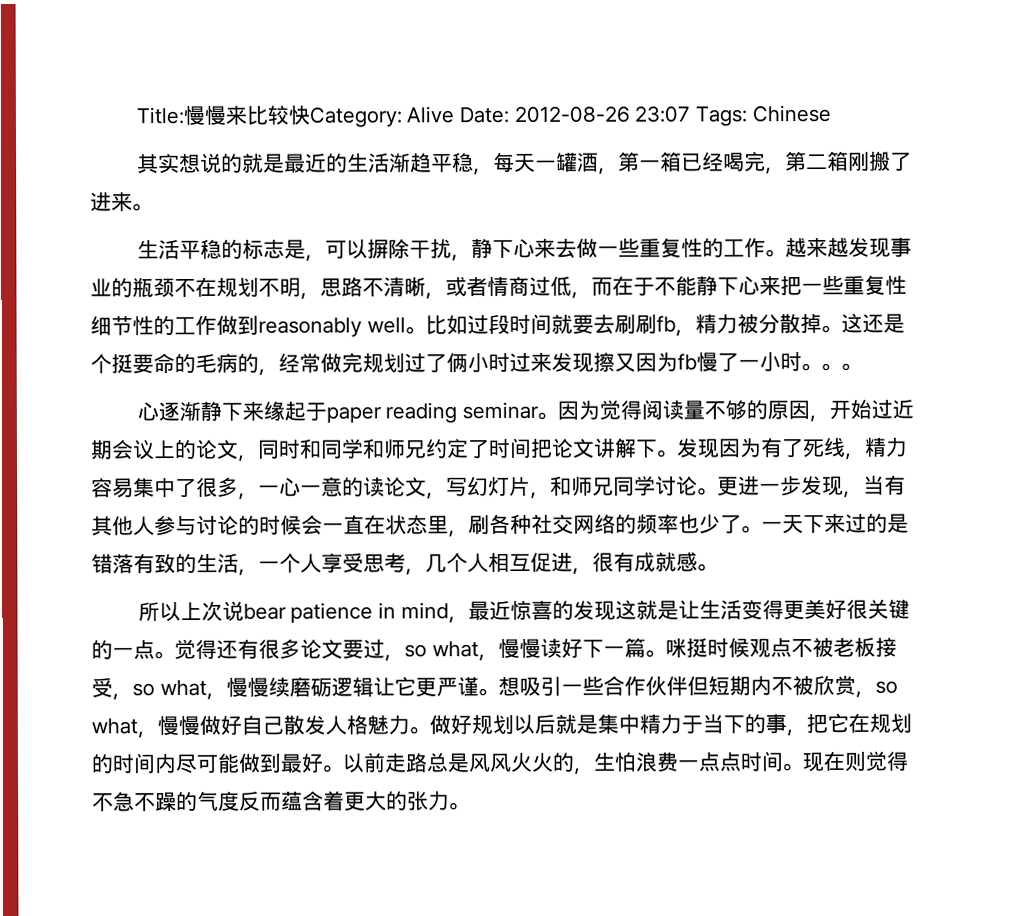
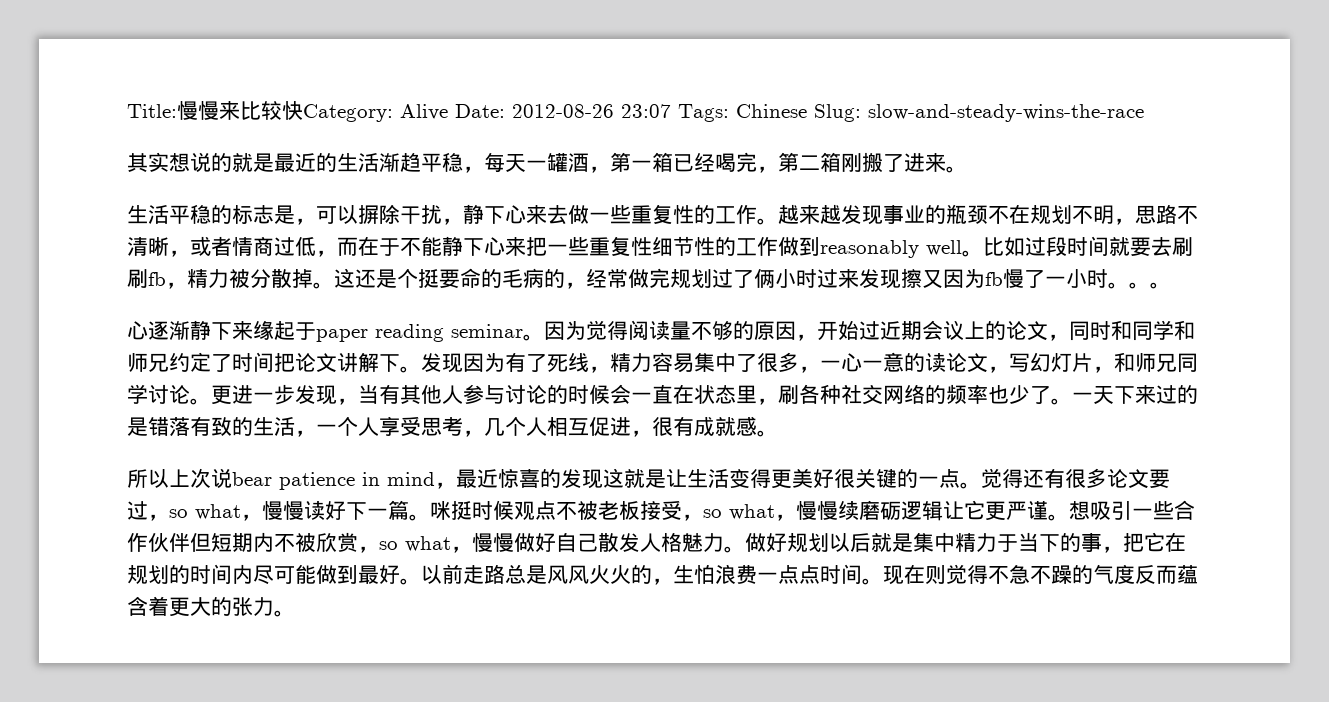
(831, 113) none -> [814,104,1144,122] Slug: slow-and-steady-wins-the-race

